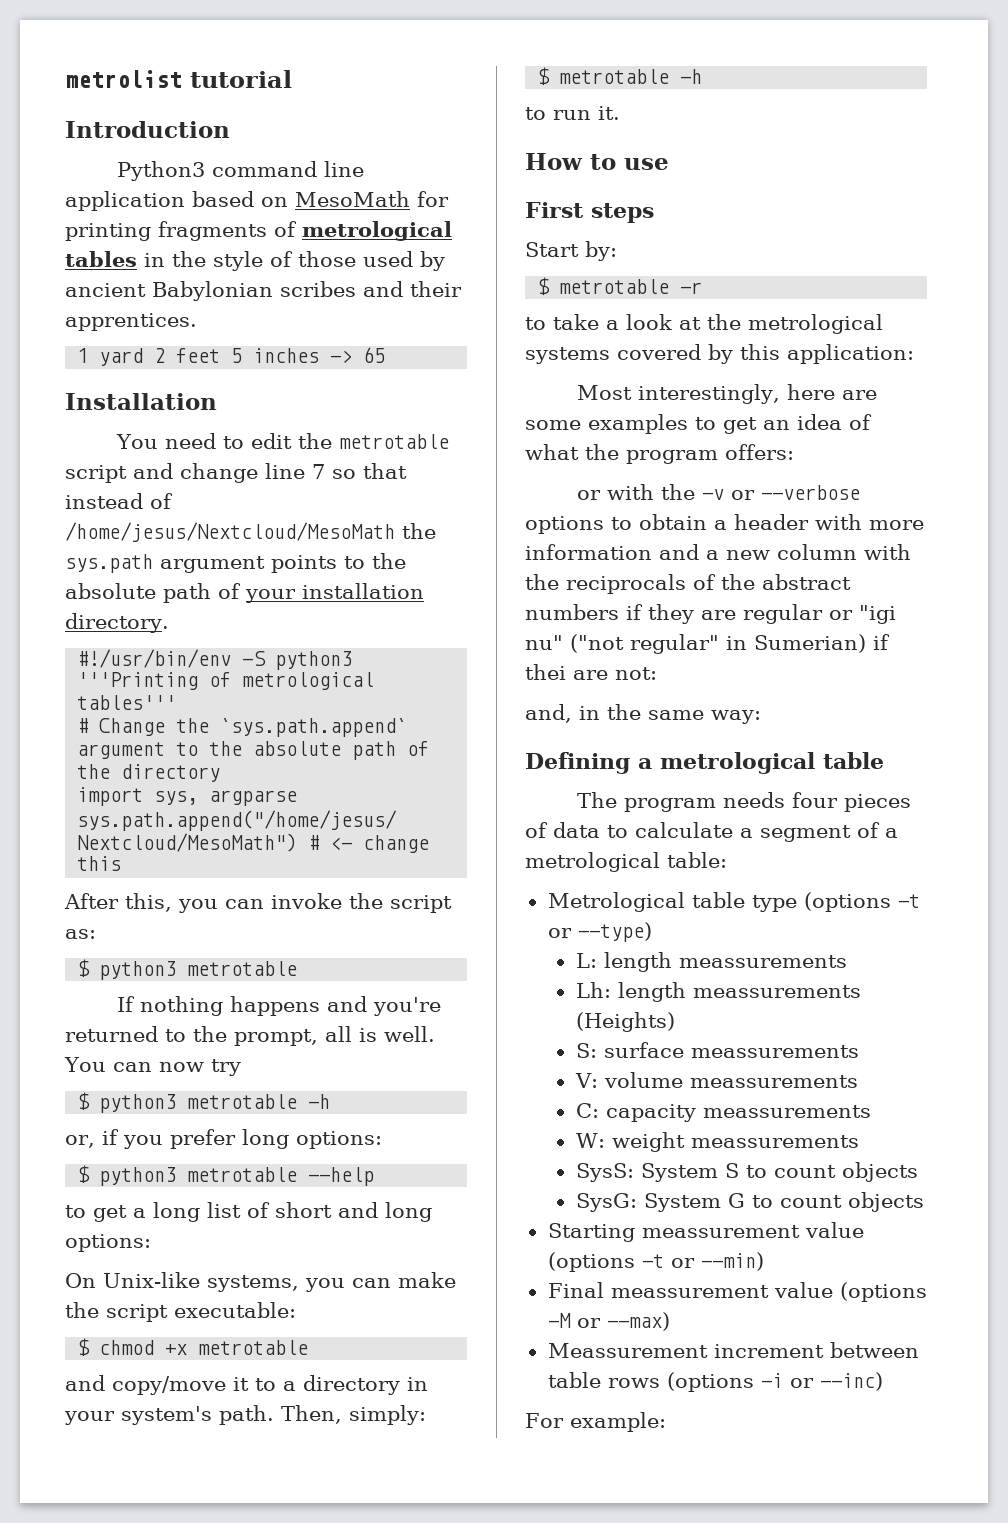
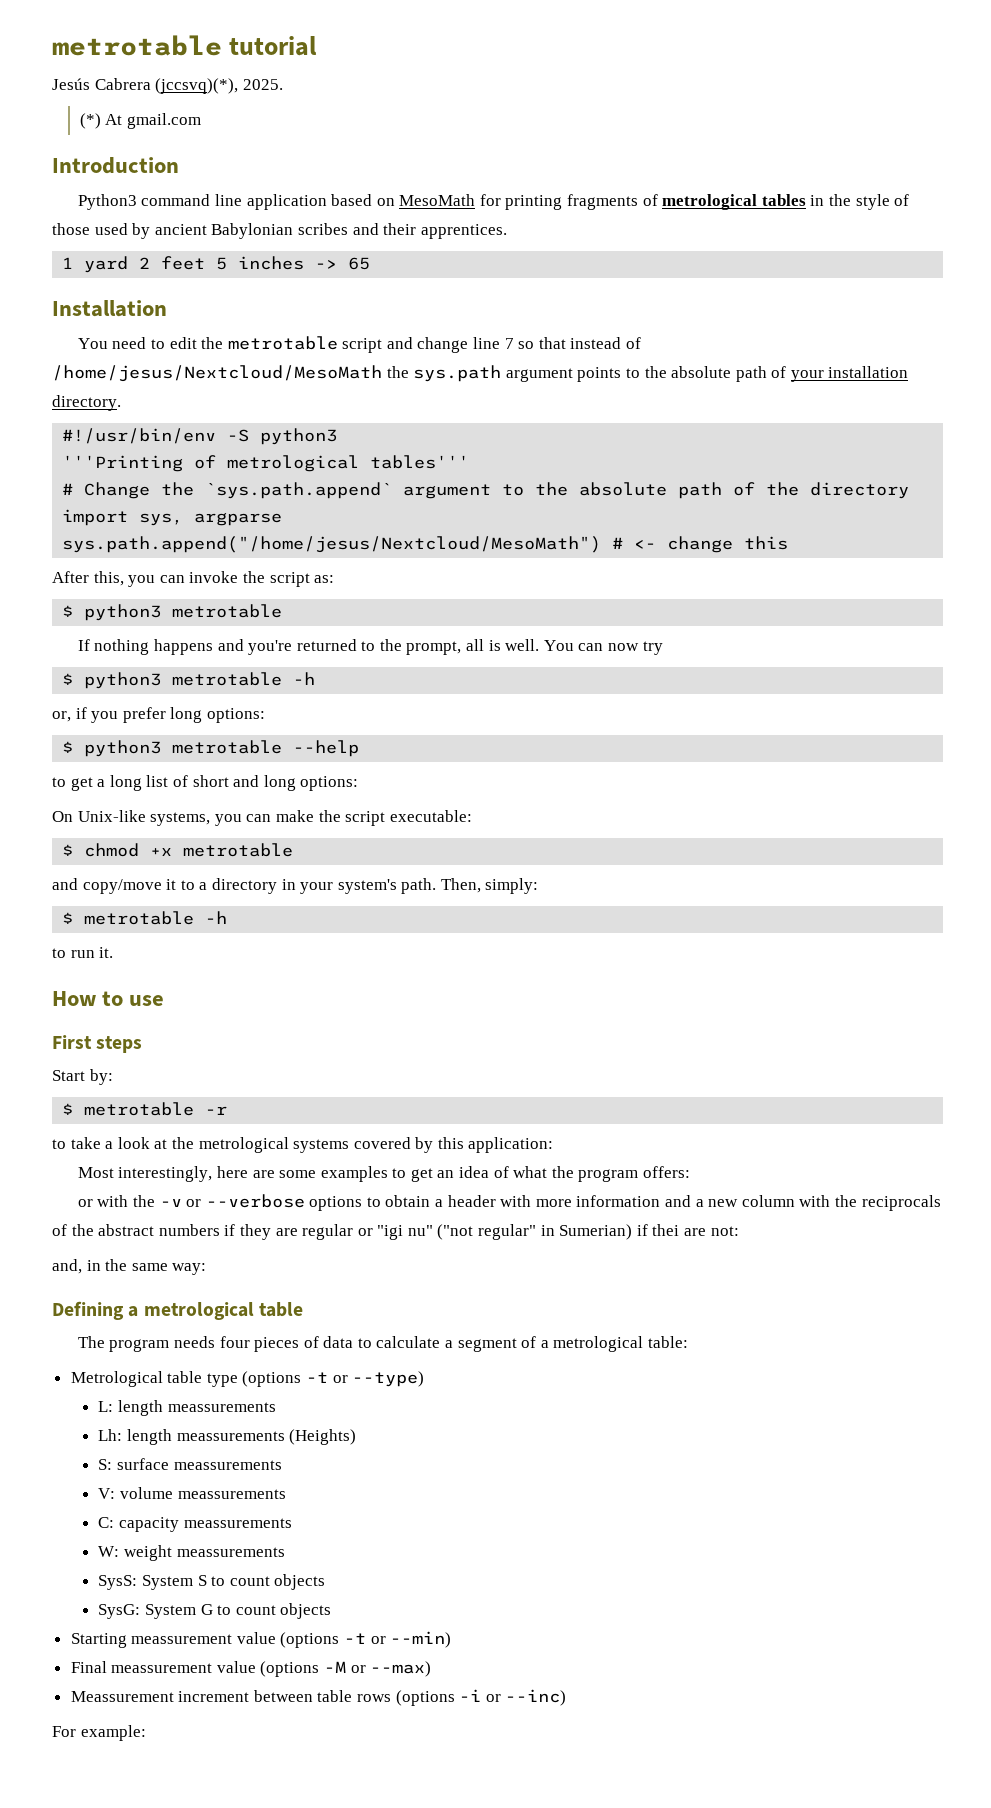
[65,70,182,88] metrolist -> [52,35,222,56] metrotable
(292, 79) none -> [52,78,283,94] [79,113,201,129] // Jesús Cabrera (jccsvq)(*), 2025. // (*) At gmail.com

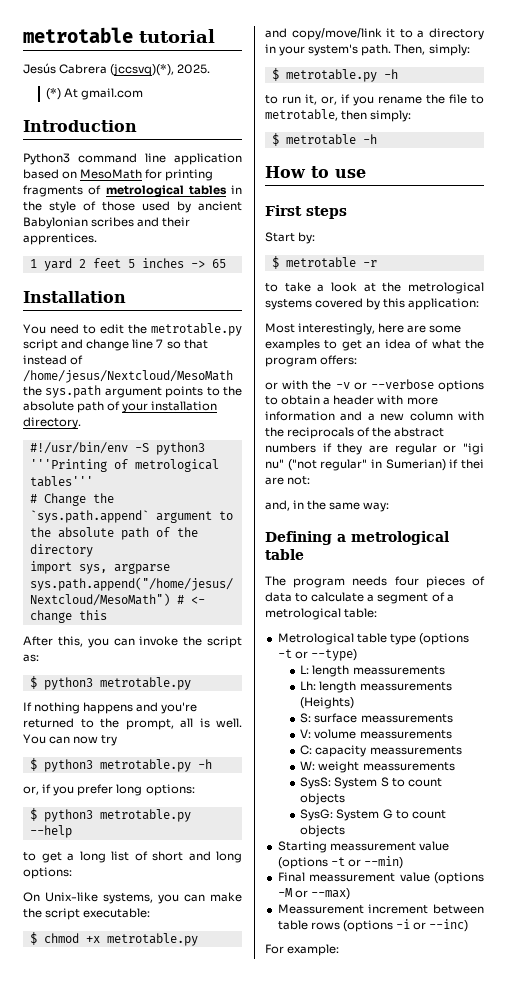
[227,336,338,350] metrotable -> [151,323,242,336] metrotable.py
[172,604,283,618] metrotable -> [99,677,191,690] metrotable.py
[172,672,283,686] metrotable -> [99,759,191,772] metrotable.py
[172,740,283,754] metrotable -> [99,809,191,822] metrotable.py
[183,843,294,857] [52,878,162,894] metrotable // and copy/move -> [106,933,198,946] [265,28,382,40] metrotable.py // and copy/move/link
[84,911,195,925] metrotable -> [285,69,377,82] metrotable.py
[99,947,114,958] it. -> [305,94,484,106] [265,109,412,122] [271,133,377,146] it, or, if you rename the file to metrotable, then simply: // $ metrotable -h

